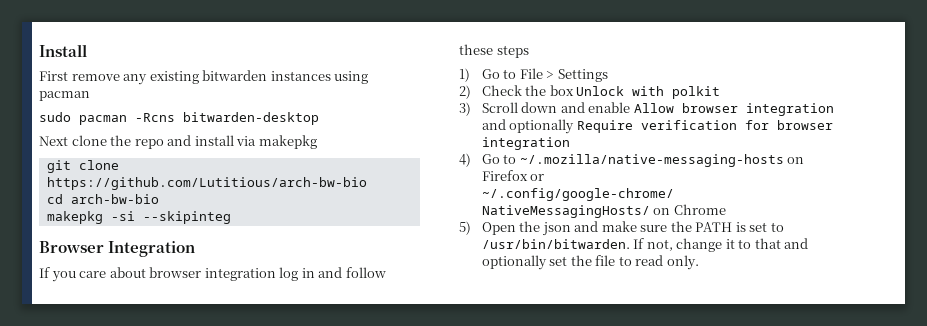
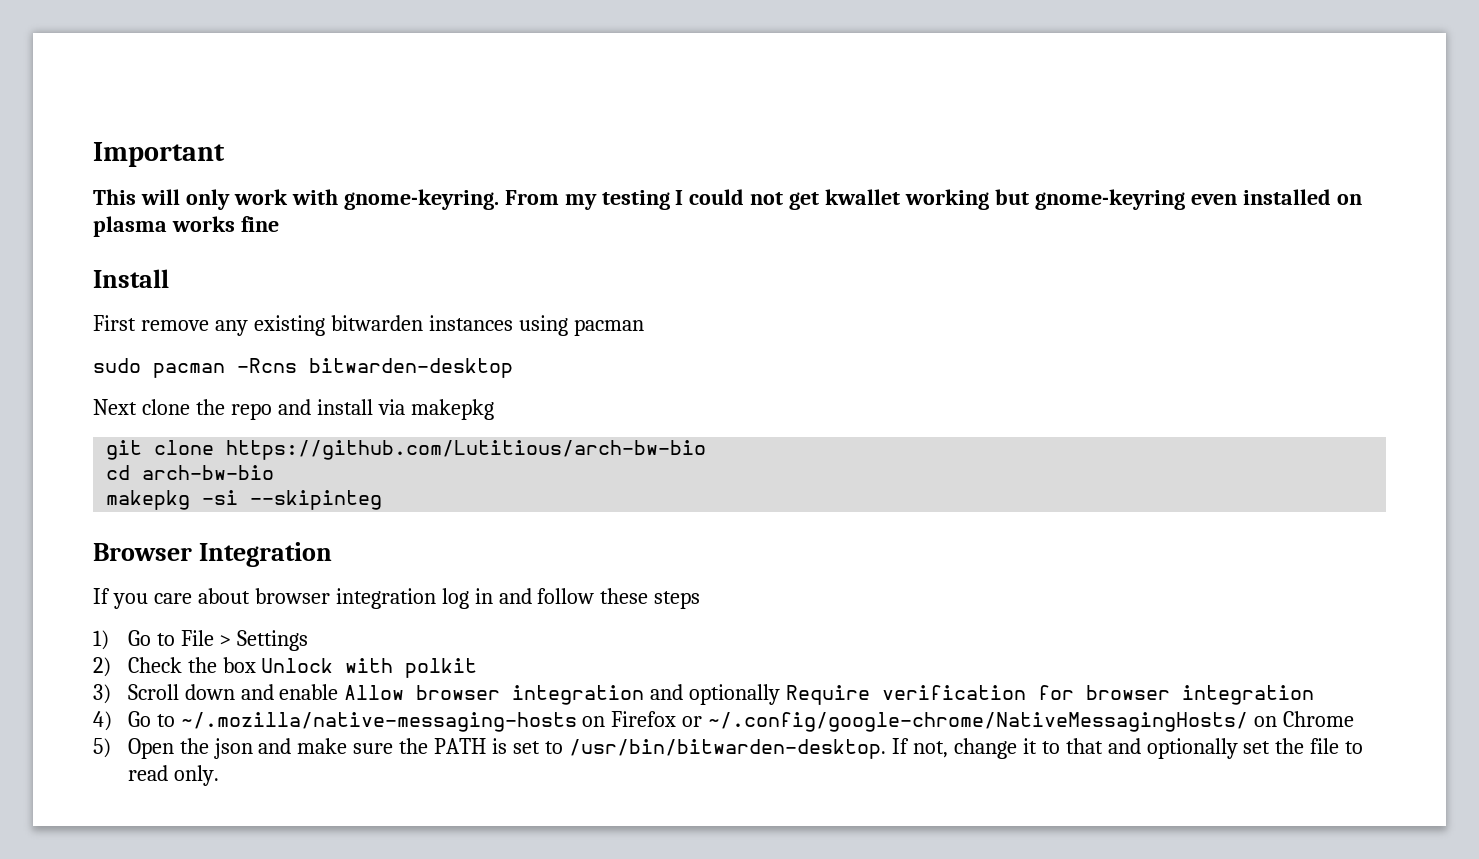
(39, 50) none -> [93,142,225,167] [93,189,1362,210] [93,216,279,237] Important // This will only work with gnome-keyring. From my testing I could not get kwallet working but gnome-keyring even installed on plasma works fine //
[481,239,630,249] /usr/bin/bitwarden. -> [568,739,886,759] /usr/bin/bitwarden-desktop.

